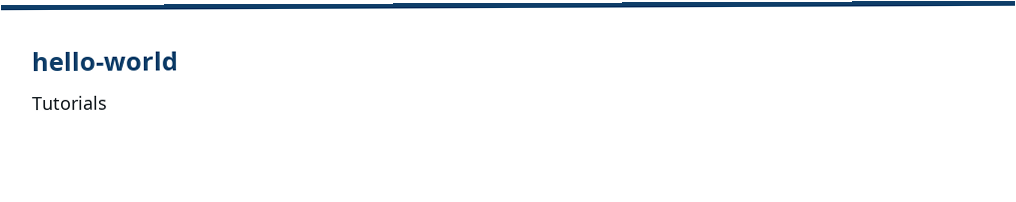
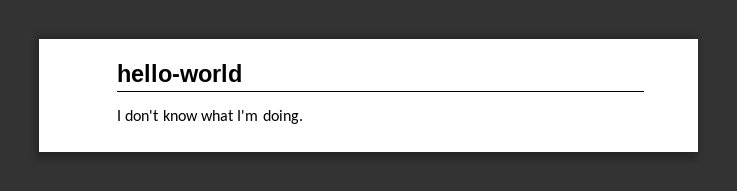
[31,95,108,111] Tutorials -> [117,110,303,124] I don't know what I'm doing.

